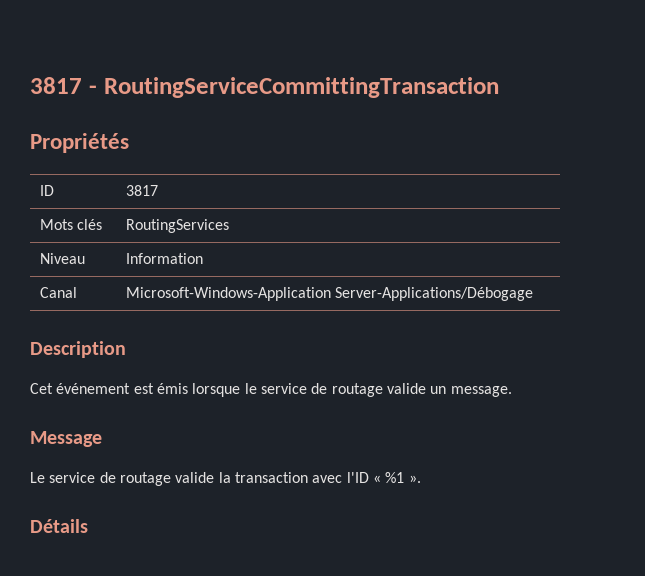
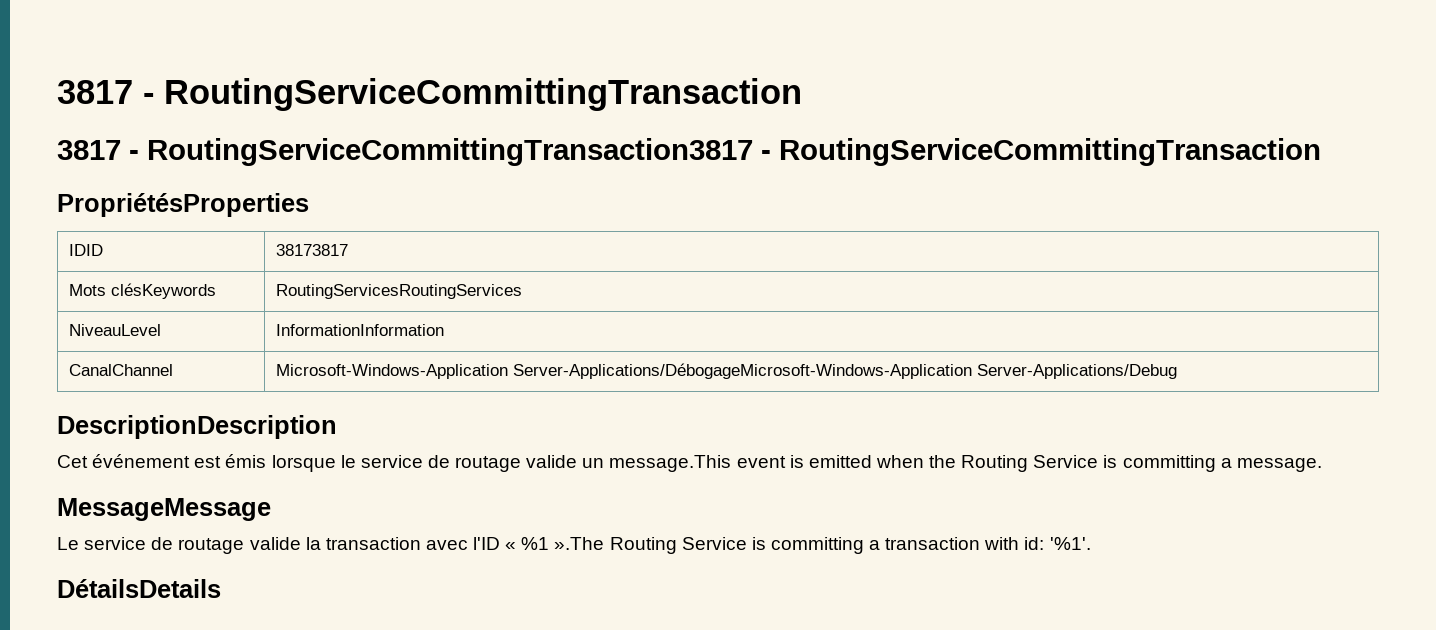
[30,133,129,153] [39,185,54,196] [125,185,158,196] [39,219,103,230] [125,219,229,233] [39,253,85,264] [125,253,203,264] [39,287,77,298] [125,287,534,301] [30,341,126,358] Propriétés // ID | 3817 // Mots clés | RoutingServices // Niveau | Information // Canal | Microsoft-Windows-Application Server-Applications/Débogage // Description -> [57,138,1321,166] [57,193,309,217] [68,244,103,256] [275,244,348,256] [68,283,216,299] [275,284,522,299] [68,324,161,336] [275,324,444,336] [68,364,173,376] [275,363,1177,379] [57,415,337,439] 3817 - RoutingServiceCommittingTransaction3817 - RoutingServiceCommittingTransaction // PropriétésProperties // IDID | 38173817 // Mots clésKeywords | RoutingServicesRoutingServices // NiveauLevel | InformationInformation // CanalChannel | Microsoft-Windows-Application Server-Applications/DébogageMicrosoft-Windows-Application Server-Applications/Debug // DescriptionDescription
(447, 390) none -> [609,455,1232,472] message.This event is emitted when the Routing Service is committing a
[30,431,102,447] Message -> [57,498,271,521] MessageMessage
[408,475,421,483] [30,519,88,533] ». // Détails -> [554,537,1091,554] [57,579,221,598] ».The Routing Service is committing a transaction with id: '%1'. // DétailsDetails

